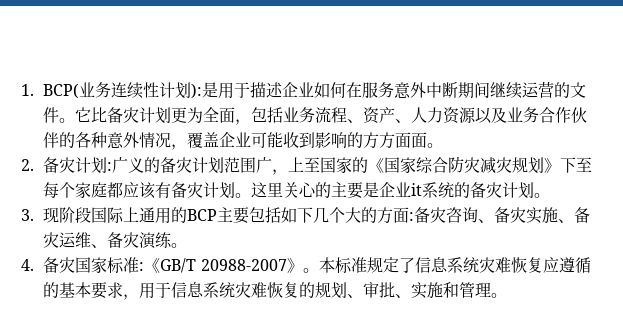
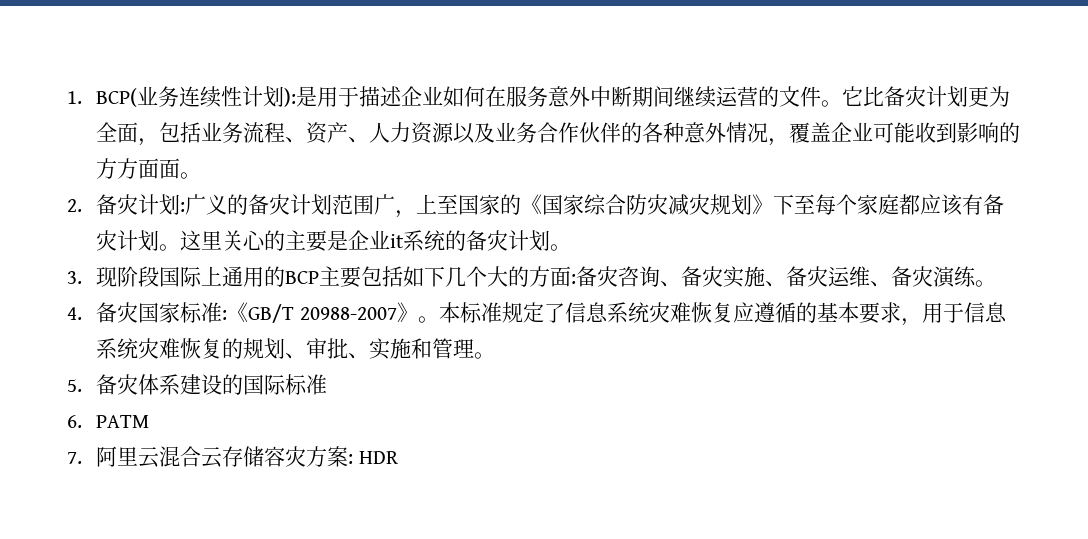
(508, 295) none -> [67,374,327,395] [67,415,149,428] [67,446,399,468] // 5.备灾体系建设的国际标准 // 6. PATM // 7.阿里云混合云存储容灾方案: HDR

